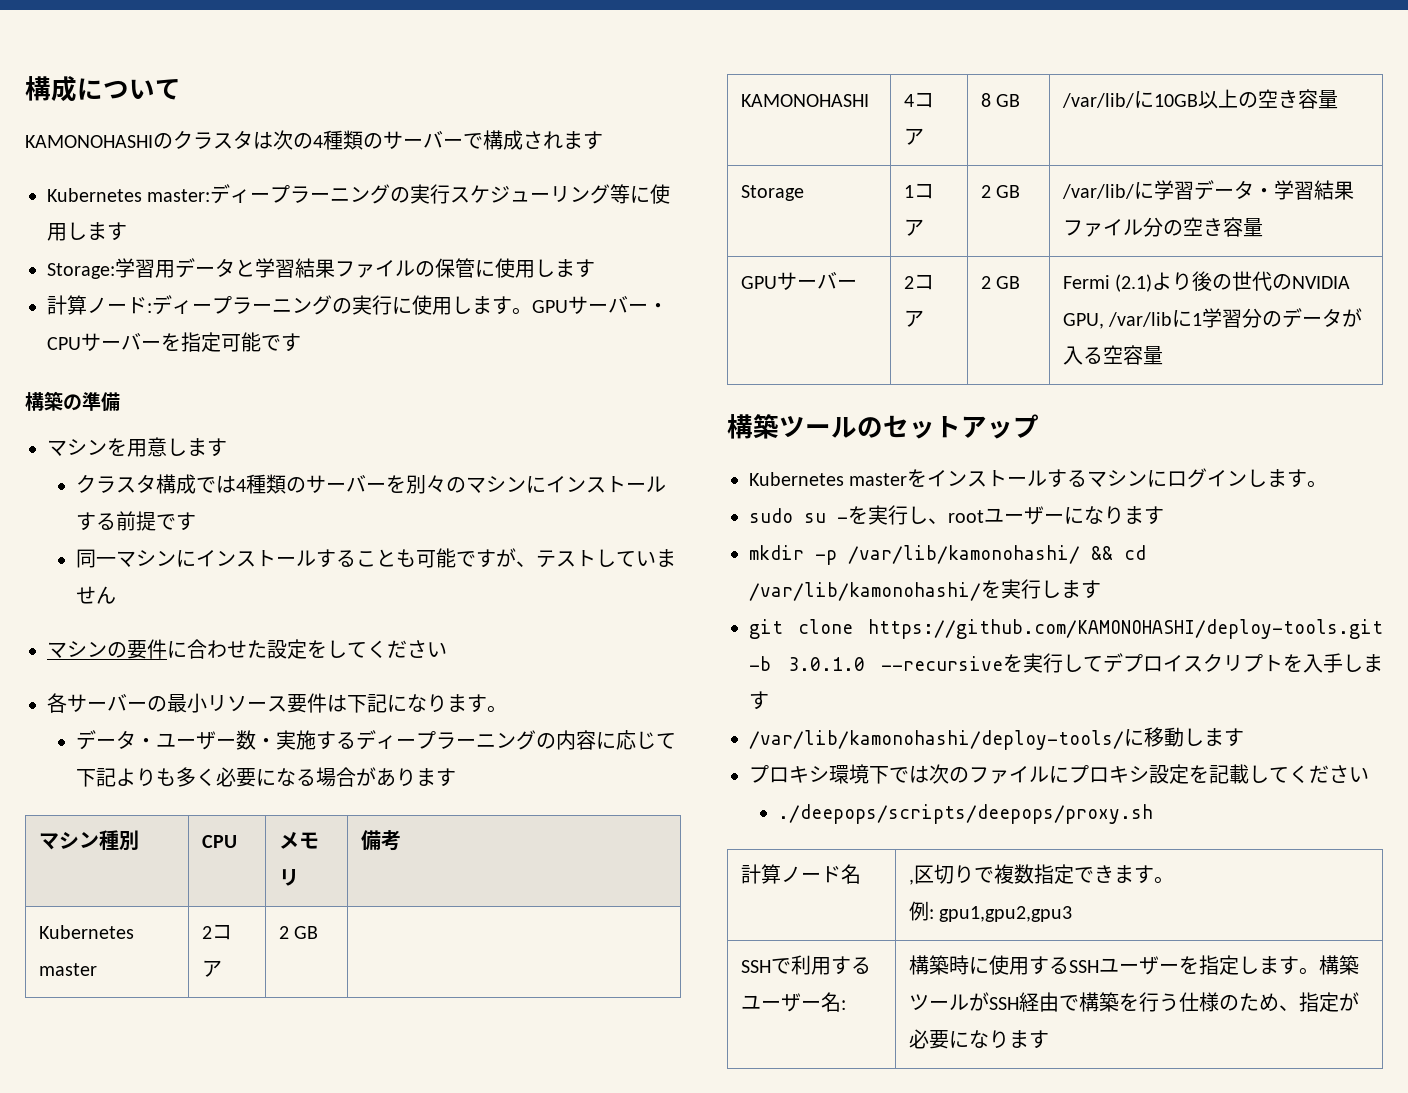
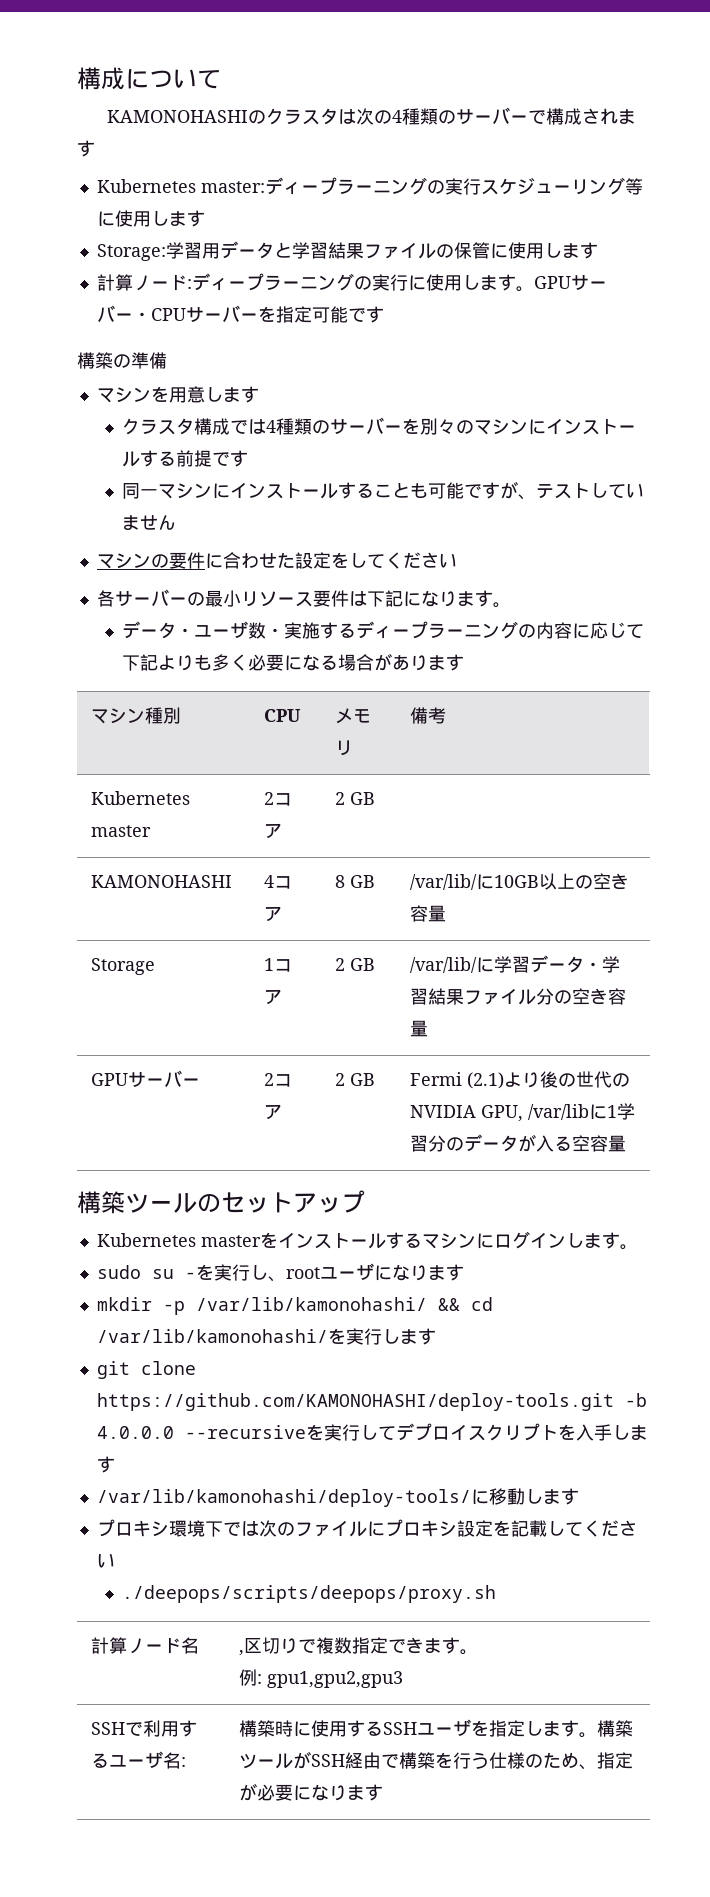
[216,738,237,748] ー -> (249, 629) none
[1044,513,1064,523] ー -> (374, 1271) none
[787,657,865,671] 3.0.1.0 -> [96,1426,174,1439] 4.0.0.0
[801,1000,822,1010] ー -> (164, 1759) none
[1159,963,1180,973] ー -> (472, 1727) none

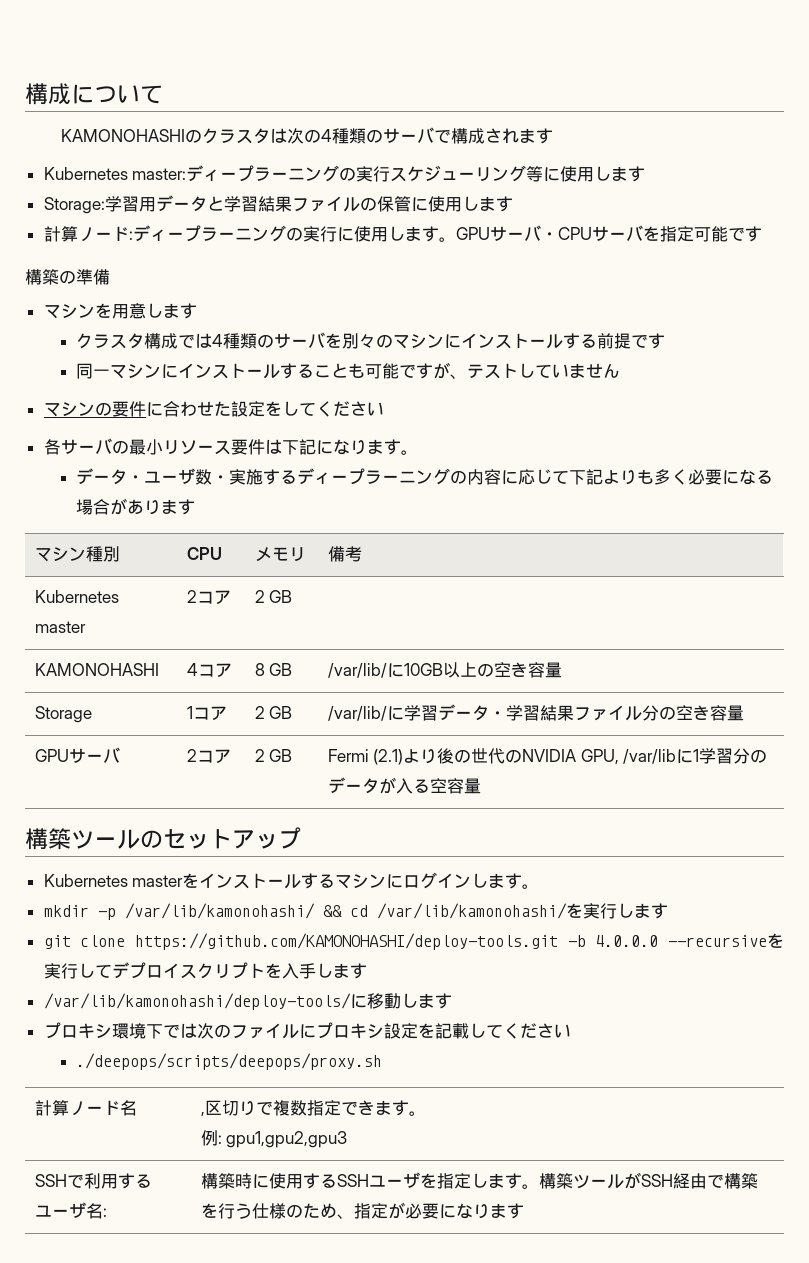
[510,115,529,123] ー -> (435, 135) none
[114,313,133,321] ー -> (541, 233) none
[239,313,258,321] ー -> (643, 233) none
[384,425,403,433] ー -> (325, 340) none
[168,597,187,605] ー -> (112, 446) none
[182,1078,201,1086] ー -> (120, 755) none
[96,1263,464,1282] // sudo su -を実行し、rootユーザになります -> (540, 886) none

